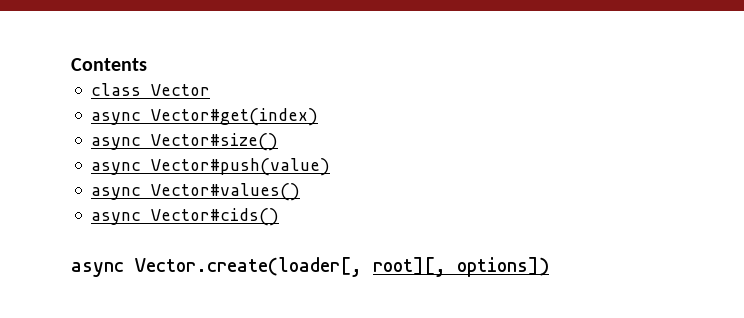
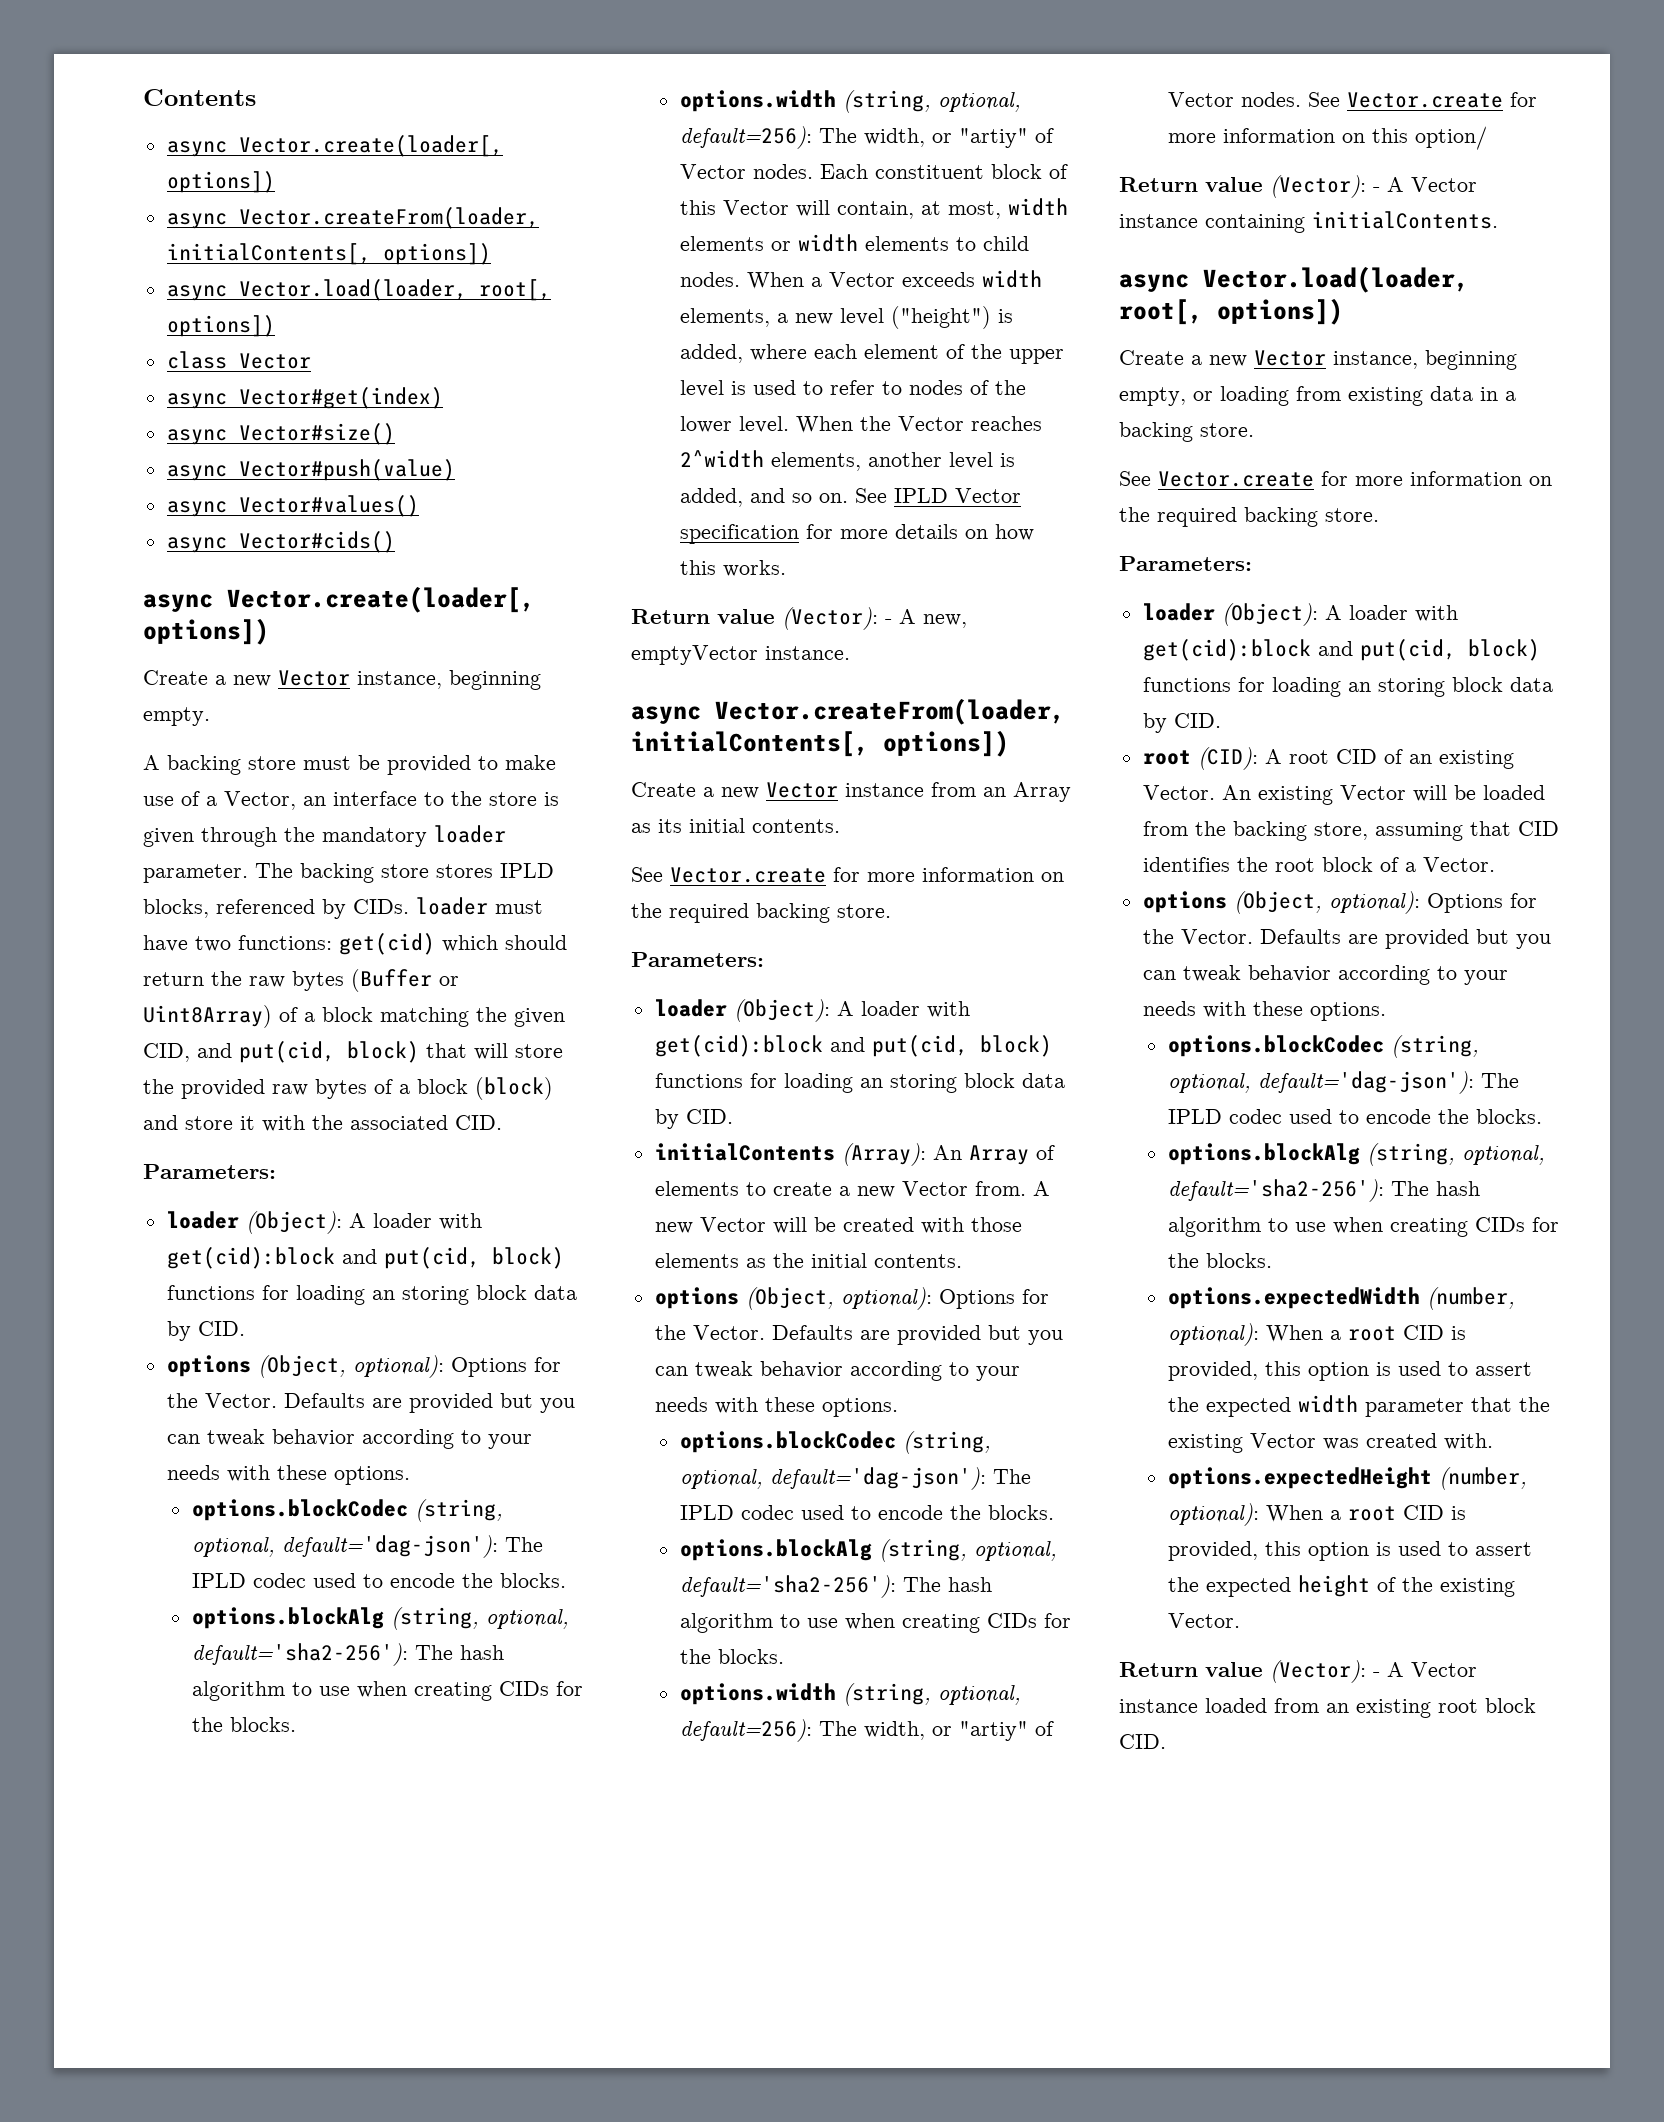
(147, 64) none -> [166,135,503,157] [166,171,275,193] [166,207,539,229] [166,243,491,265] [166,279,551,301] [166,315,275,337] // async Vector.create(loader[, options]) // async Vector.createFrom(loader, initialContents[, options]) // async Vector.load(loader, root[, options])
[373,257,549,277] root][, options]) -> [143,618,269,645] [143,670,541,690] [143,707,210,726] [143,755,556,775] [143,791,559,810] [143,825,506,847] [143,863,554,883] [143,897,543,919] [143,933,567,955] [143,969,459,992] [143,1005,565,1028] [143,1041,563,1063] [143,1077,553,1100] [143,1115,502,1132] [143,1164,276,1179] [166,1211,482,1234] [166,1247,564,1269] [166,1285,577,1305] [166,1321,245,1341] [166,1355,561,1378] [166,1393,575,1413] [166,1429,532,1449] [166,1465,410,1485] [191,1499,503,1522] [191,1535,543,1558] [191,1573,566,1588] [191,1607,569,1630] [191,1643,504,1666] [191,1681,583,1701] [191,1717,296,1732] [679,90,1021,113] [679,126,1054,149] [679,164,1068,179] [679,198,1068,219] [679,234,1029,252] [679,270,1042,289] [679,306,1013,329] [679,344,1064,364] [679,380,1026,397] [679,416,1042,433] [679,450,1015,471] [679,488,1021,507] [679,524,1034,544] [679,560,786,577] [631,607,967,630] [631,645,850,665] [631,698,1065,725] [631,730,1009,757] [631,782,1071,802] [631,818,840,833] [631,867,1064,883] [631,903,891,923] [631,952,764,967] [654,999,970,1022] [654,1035,1052,1057] [654,1073,1065,1093] [654,1109,733,1129] [654,1143,1055,1166] [654,1181,1050,1198] [654,1217,1022,1234] [654,1253,962,1268] [654,1287,1049,1310] [654,1325,1063,1345] [654,1361,1020,1381] [654,1397,898,1417] [679,1431,991,1454] [679,1467,1031,1490] [679,1505,1054,1520] [679,1539,1057,1562] [679,1575,992,1598] [679,1613,1071,1633] [679,1649,784,1664] [679,1683,1021,1706] [679,1719,1054,1742] [1167,92,1537,108] [1167,126,1487,150] [1119,175,1477,198] [1119,211,1498,233] [1119,266,1469,293] [1119,298,1343,325] [1119,350,1517,370] [1119,386,1516,406] [1119,422,1254,442] [1119,471,1552,487] [1119,507,1379,527] [1119,556,1252,571] [1142,603,1458,626] [1142,639,1540,661] [1142,677,1553,697] [1142,713,1221,733] [1142,747,1514,770] [1142,785,1545,805] [1142,821,1559,841] [1142,857,1495,872] [1142,891,1537,914] [1142,929,1551,949] [1142,965,1508,985] [1142,1001,1386,1021] [1167,1035,1479,1058] [1167,1071,1519,1094] [1167,1109,1542,1124] [1167,1143,1545,1166] [1167,1179,1480,1202] [1167,1217,1559,1237] [1167,1253,1272,1268] [1167,1287,1515,1310] [1167,1323,1466,1346] [1167,1361,1532,1381] [1167,1395,1550,1417] [1167,1433,1493,1453] [1167,1467,1527,1490] [1167,1503,1466,1526] [1167,1541,1532,1561] [1167,1575,1515,1597] [1167,1613,1240,1628] [1119,1660,1477,1683] [1119,1698,1536,1718] [1119,1734,1166,1749] options]) // Create a new Vector instance, beginning empty. // A backing store must be provided to make use of a Vector, an interface to the store is given through the mandatory loader parameter. The backing store stores IPLD blocks, referenced by CIDs. loader must have two functions: get(cid) which should return the raw bytes (Buffer or Uint8Array) of a block matching the given CID, and put(cid, block) that will store the provided raw bytes of a block (block) and store it with the associated CID. // Parameters: // loader (Object): A loader with get(cid):block and put(cid, block) functions for loading an storing block data by CID. // options (Object, optional): Options for the Vector. Defaults are provided but you can tweak behavior according to your needs with these options. // options.blockCodec (string, optional, default='dag-json'): The IPLD codec used to encode the blocks. // options.blockAlg (string, optional, default='sha2-256'): The hash algorithm to use when creating CIDs for the blocks. // options.width (string, optional, default=256): The width, or "artiy" of Vector nodes. Each constituent block of this Vector will contain, at most, width elements or width elements to child nodes. When a Vector exceeds width elements, a new level ("height") is added, where each element of the upper level is used to refer to nodes of the lower level. When the Vector reaches 2^width elements, another level is added, and so on. See IPLD Vector specification for more details on how this works. // Return value (Vector): - A new, emptyVector instance. // async Vector.createFrom(loader, initialContents[, options]) // Create a new Vector instance from an Array as its initial contents. // See Vector.create for more information on the required backing store. // Parameters: // loader (Object): A loader with get(cid):block and put(cid, block) functions for loading an storing block data by CID. // initialContents (Array): An Array of elements to create a new Vector from. A new Vector will be created with those elements as the initial contents. // options (Object, optional): Options for the Vector. Defaults are provided but you can tweak behavior according to your needs with these options. // options.blockCodec (string, optional, default='dag-json'): The IPLD codec used to encode the blocks. // options.blockAlg (string, optional, default='sha2-256'): The hash algorithm to use when creating CIDs for the blocks. // options.width (string, optional, default=256): The width, or "artiy" of Vector nodes. See Vector.create for more information on this option/ // Return value (Vector): - A Vector instance containing initialContents. // async Vector.load(loader, root[, options]) // Create a new Vector instance, beginning empty, or loading from existing data in a backing store. // See Vector.create for more information on the required backing store. // Parameters: // loader (Object): A loader with get(cid):block and put(cid, block) functions for loading an storing block data by CID. // root (CID): A root CID of an existing Vector. An existing Vector will be loaded from the backing store, assuming that CID identifies the root block of a Vector. // options (Object, optional): Options for the Vector. Defaults are provided but you can tweak behavior according to your needs with these options. // options.blockCodec (string, optional, default='dag-json'): The IPLD codec used to encode the blocks. // options.blockAlg (string, optional, default='sha2-256'): The hash algorithm to use when creating CIDs for the blocks. // options.expectedWidth (number, optional): When a root CID is provided, this option is used to assert the expected width parameter that the existing Vector was created with. // options.expectedHeight (number, optional): When a root CID is provided, this option is used to assert the expected height of the existing Vector. // Return value (Vector): - A Vector instance loaded from an existing root block CID.

